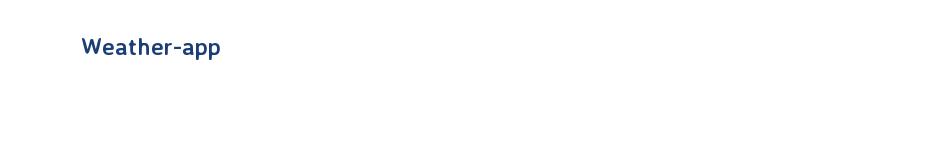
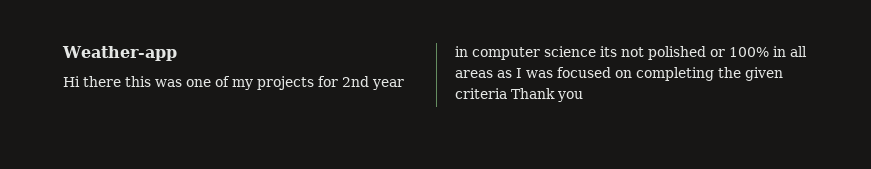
(221, 49) none -> [63,76,404,90] [455,46,807,60] [455,67,783,81] [455,88,583,102] // Hi there this was one of my projects for 2nd year in computer science its not polished or 100% in all areas as I was focused on completing the given criteria Thank you

